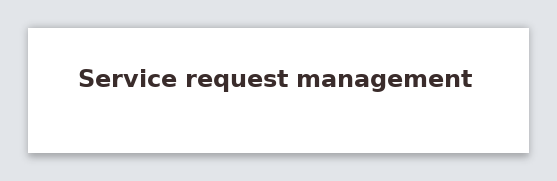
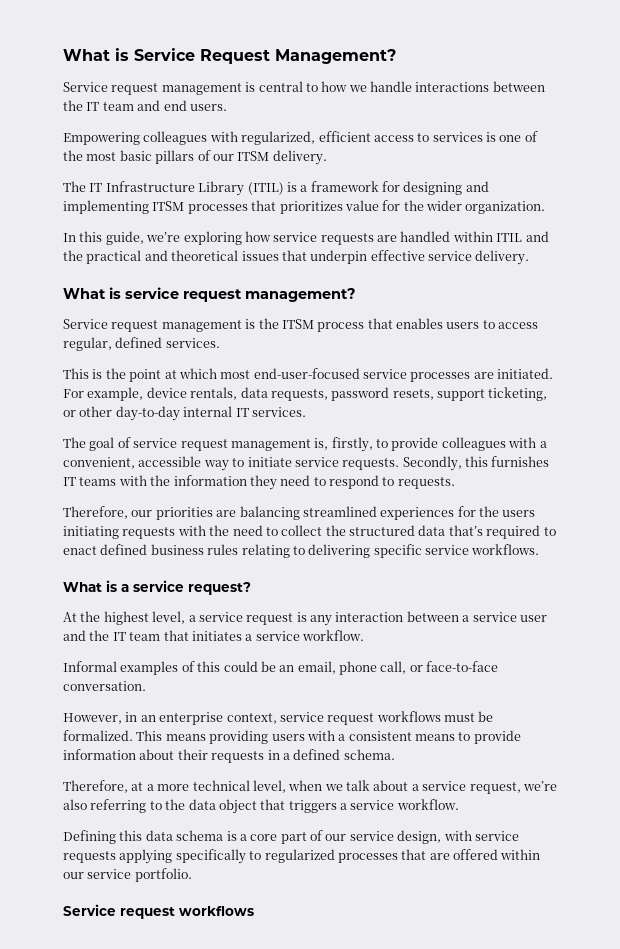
[78,69,472,92] Service request management -> [63,48,396,64] [63,81,545,95] [63,100,227,111] [63,131,538,145] [63,150,327,165] [63,181,489,196] [63,200,546,214] [63,231,549,245] [63,250,530,265] [63,287,356,302] [63,318,539,332] [63,337,220,351] [63,368,554,382] [63,387,548,401] [63,406,306,421] [63,437,547,452] [63,456,550,471] [63,475,455,490] [63,506,536,520] [63,525,556,539] [63,544,540,558] [63,580,251,595] [63,611,547,626] [63,630,364,641] [63,661,499,675] [63,681,146,691] [63,711,494,725] [63,730,521,744] [63,749,395,763] [63,780,557,794] [63,799,459,814] [63,830,519,844] [63,849,541,864] [63,868,192,882] [63,904,254,919] What is Service Request Management? // Service request management is central to how we handle interactions between the IT team and end users. // Empowering colleagues with regularized, efficient access to services is one of the most basic pillars of our ITSM delivery. // The IT Infrastructure Library (ITIL) is a framework for designing and implementing ITSM processes that prioritizes value for the wider organization. // In this guide, we’re exploring how service requests are handled within ITIL and the practical and theoretical issues that underpin effective service delivery. // What is service request management? // Service request management is the ITSM process that enables users to access regular, defined services. // This is the point at which most end-user-focused service processes are initiated. For example, device rentals, data requests, password resets, support ticketing, or other day-to-day internal IT services. // The goal of service request management is, firstly, to provide colleagues with a convenient, accessible way to initiate service requests. Secondly, this furnishes IT teams with the information they need to respond to requests. // Therefore, our priorities are balancing streamlined experiences for the users initiating requests with the need to collect the structured data that’s required to enact defined business rules relating to delivering specific service workflows. // What is a service request? // At the highest level, a service request is any interaction between a service user and the IT team that initiates a service workflow. // Informal examples of this could be an email, phone call, or face-to-face conversation. // However, in an enterprise context, service request workflows must be formalized. This means providing users with a consistent means to provide information about their requests in a defined schema. // Therefore, at a more technical level, when we talk about a service request, we’re also referring to the data object that triggers a service workflow. // Defining this data schema is a core part of our service design, with service requests applying specifically to regularized processes that are offered within our service portfolio. // Service request workflows

